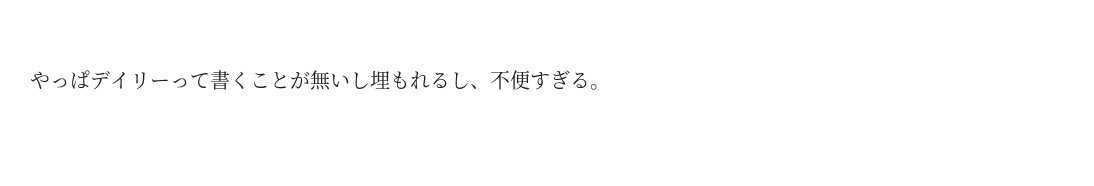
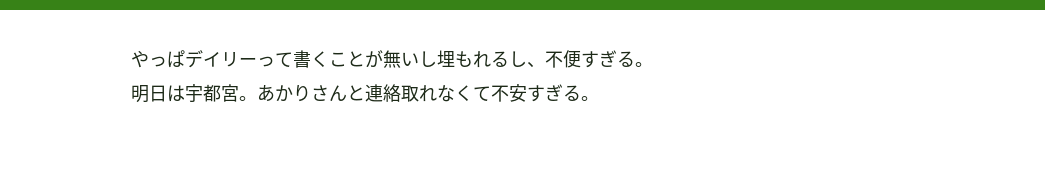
(610, 87) none -> [131,84,600,103] // 明日は宇都宮。あかりさんと連絡取れなくて不安すぎる。

